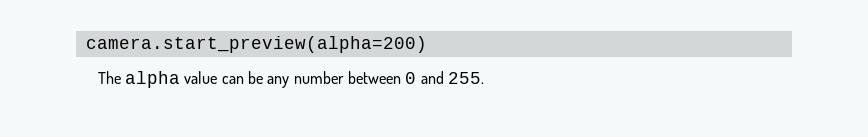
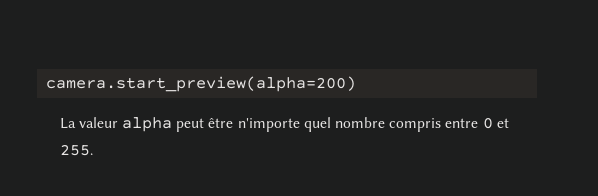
[97,71,444,88] The alpha value can be any number between 0 and -> [59,117,509,132] La valeur alpha peut être n'importe quel nombre compris entre 0 et

